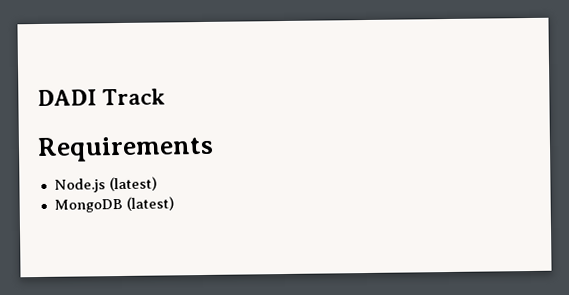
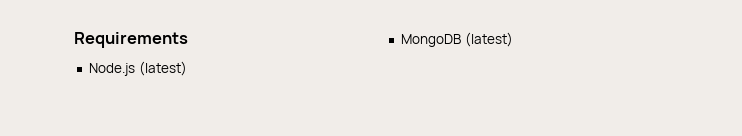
[37,88,167,107] DADI Track // -> (74, 40) none

